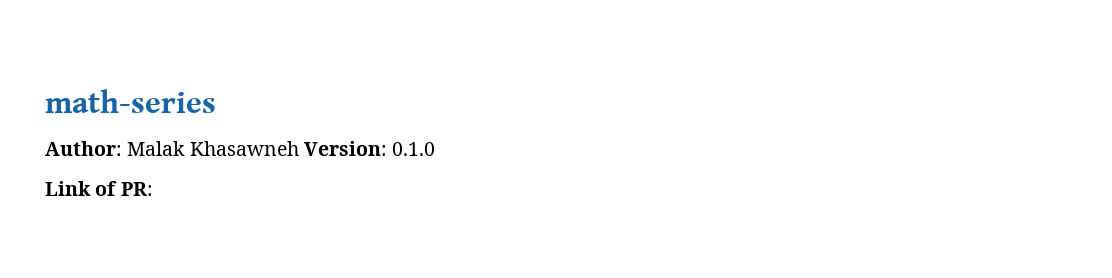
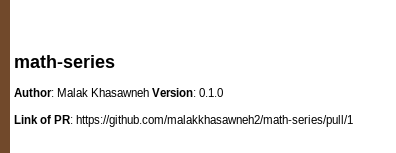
(153, 189) none -> [76,115,354,127] https://github.com/malakkhasawneh2/math-series/pull/1

